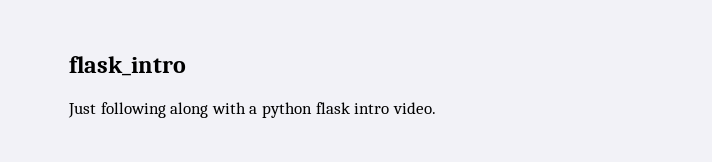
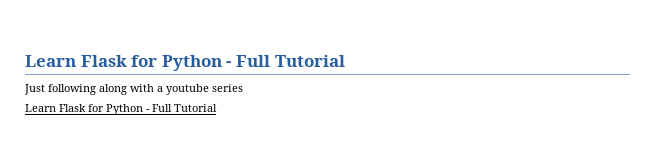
[69,56,186,76] flask_intro -> [25,55,345,71] Learn Flask for Python - Full Tutorial
[261,102,436,118] python flask intro video. -> [166,84,243,95] [25,104,217,115] youtube series // Learn Flask for Python - Full Tutorial

